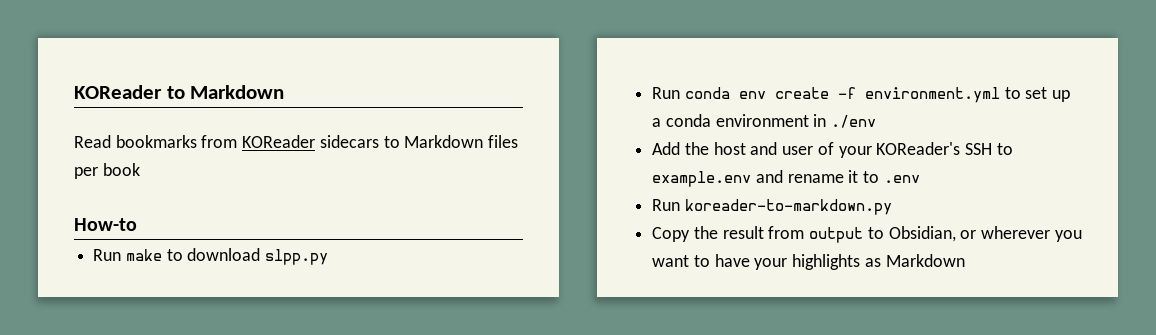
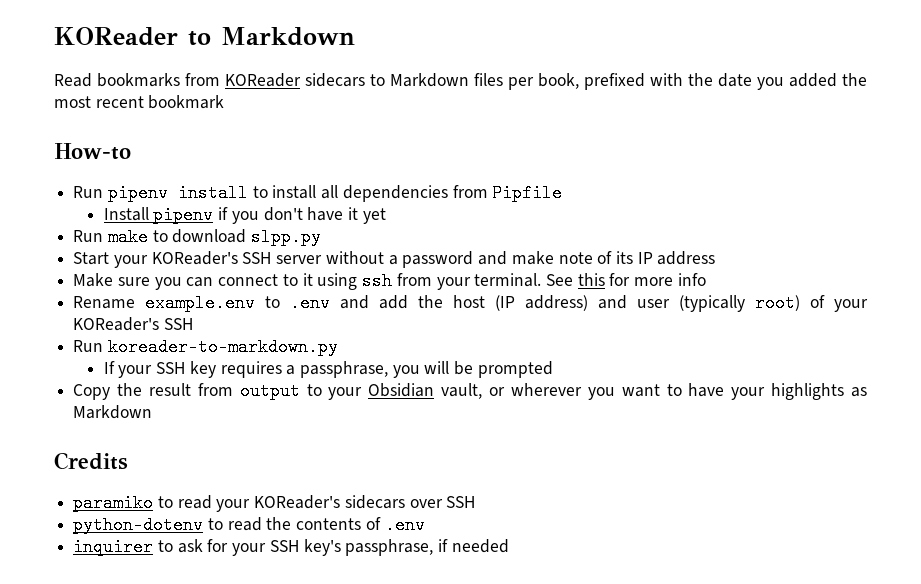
[102,163,140,176] [74,218,137,231] book // How-to -> [538,73,867,90] [54,95,225,109] [54,143,131,160] [73,184,563,202] [103,206,386,224] book, prefixed with the date you added the most recent bookmark // How-to // Run pipenv install to install all dependencies from Pipfile // Install pipenv if you don't have it yet
[652,87,1071,103] [652,114,877,128] [652,142,1013,158] [652,170,920,187] [652,199,892,215] Run conda env create -f environment.yml to set up a conda environment in ./env // Add the host and user of your KOReader's SSH to example.env and rename it to .env // Run koreader-to-markdown.py -> [73,251,716,268] [73,272,706,290] [73,294,869,312] [73,317,193,331] [73,338,338,356] [103,361,553,378] Start your KOReader's SSH server without a password and make note of its IP address // Make sure you can connect to it using ssh from your terminal. See this for more info // Rename example.env to .env and add the host (IP address) and user (typically root) of your KOReader's SSH // Run koreader-to-markdown.py // If your SSH key requires a passphrase, you will be prompted
[888,226,956,242] Obsidian, -> [328,383,483,400] your Obsidian vault,
(965, 260) none -> [54,452,128,470] [73,494,476,512] [73,516,425,534] [73,538,509,556] // Credits // paramiko to read your KOReader's sidecars over SSH // python-dotenv to read the contents of .env // inquirer to ask for your SSH key's passphrase, if needed

